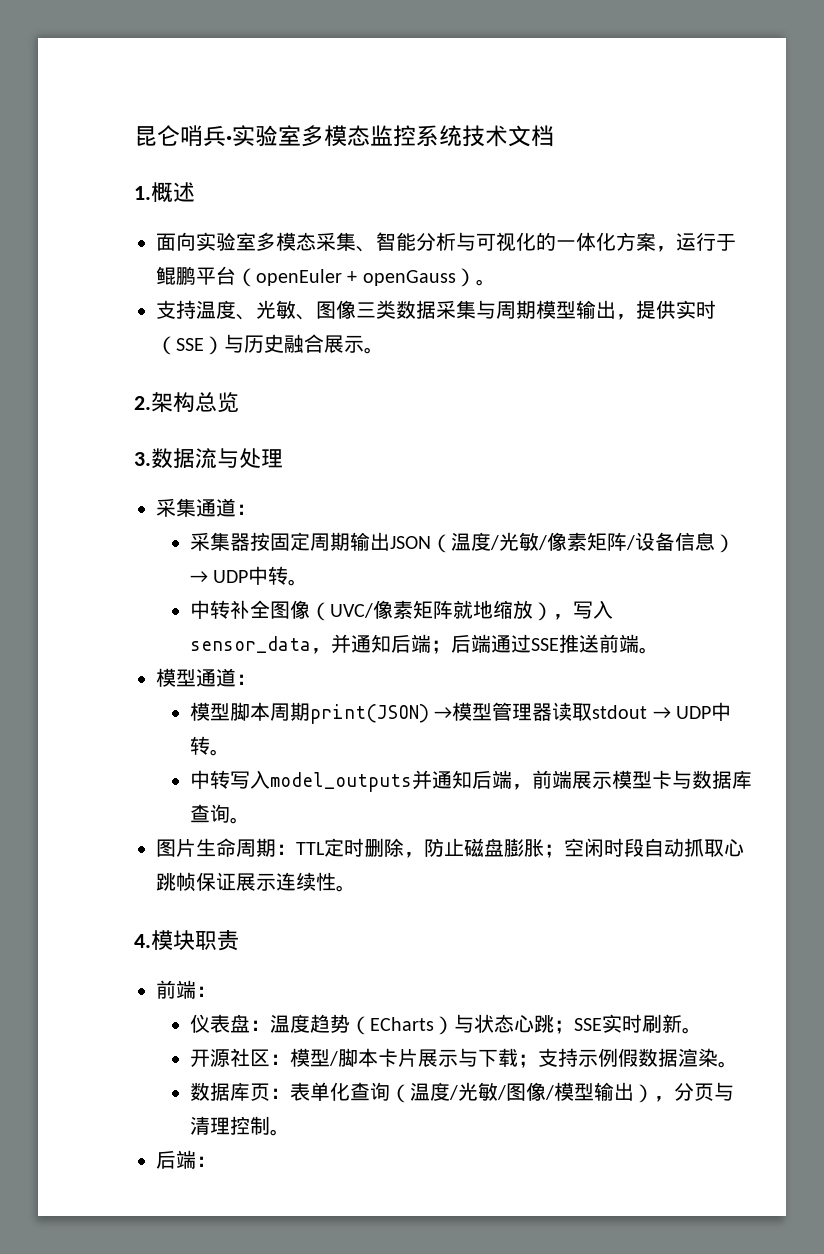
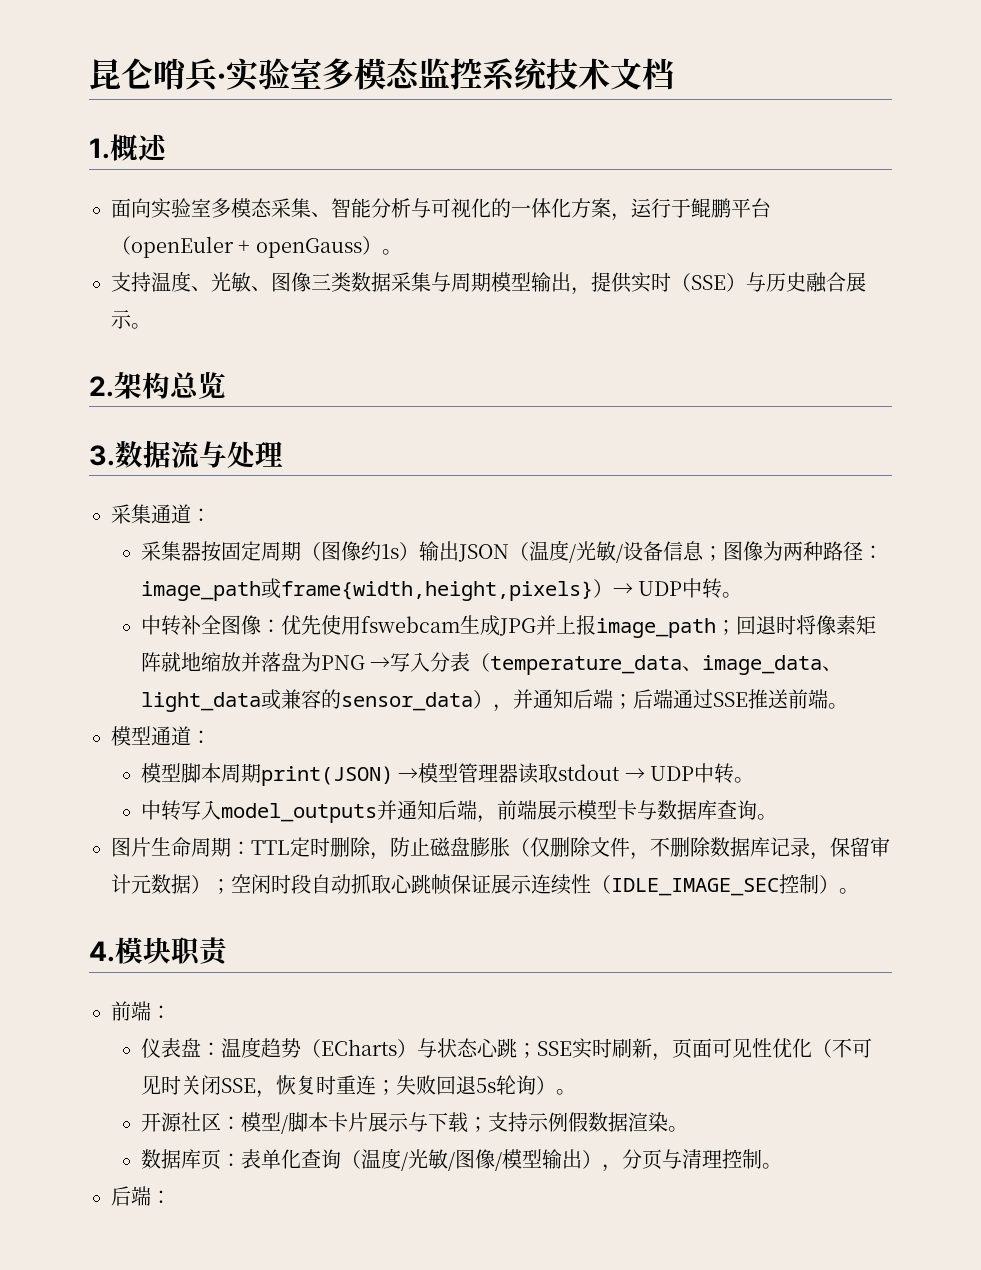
(351, 541) none -> [301,541,420,561] （图像约1s）
[547,532,716,551] 像素矩阵/设备信息 -> [623,541,884,561] [141,578,594,601] 设备信息；图像为两种路径：image_path或frame{width,height,pixels}
[310,600,614,621] [190,636,312,653] （UVC/像素矩阵就地缩放），写入sensor_data -> [261,615,877,638] [141,652,843,675] [141,689,494,712] ：优先使用fswebcam生成JPG并上报image_path；回退时将像素矩阵就地缩放并落盘为PNG →写入分表（temperature_data、image_data、light_data或兼容的sensor_data）
(544, 847) none -> [510,837,890,860] [111,874,211,894] （仅删除文件，不删除数据库记录，保留审计元数据）
(336, 881) none -> [591,874,839,896] （IDLE_IMAGE_SEC控制）
(683, 1023) none -> [652,1038,873,1061] [141,1075,557,1098] ，页面可见性优化（不可见时关闭SSE，恢复时重连；失败回退5s轮询）

